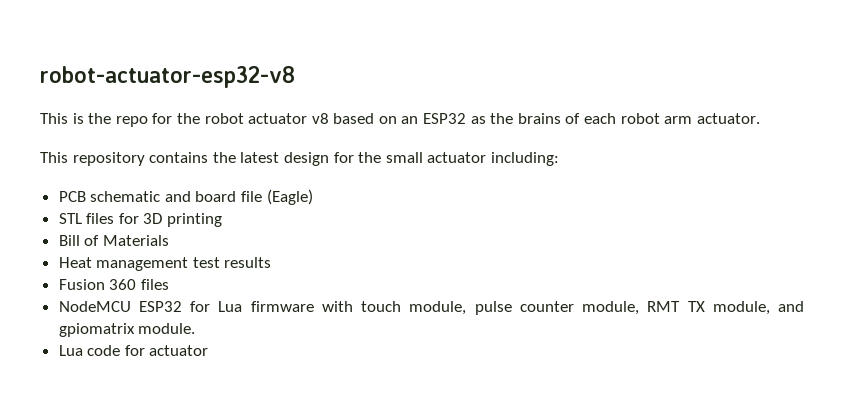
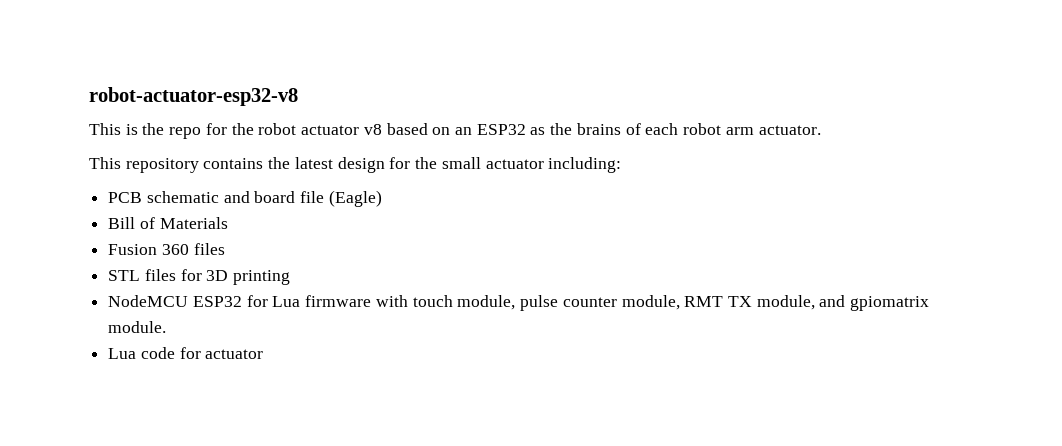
(313, 197) none -> [108,217,228,229] [108,243,225,255] // Bill of Materials // Fusion 360 files
[58,235,169,246] [58,257,272,271] [58,279,169,290] // Bill of Materials // Heat management test results // Fusion 360 files -> (291, 277) none

